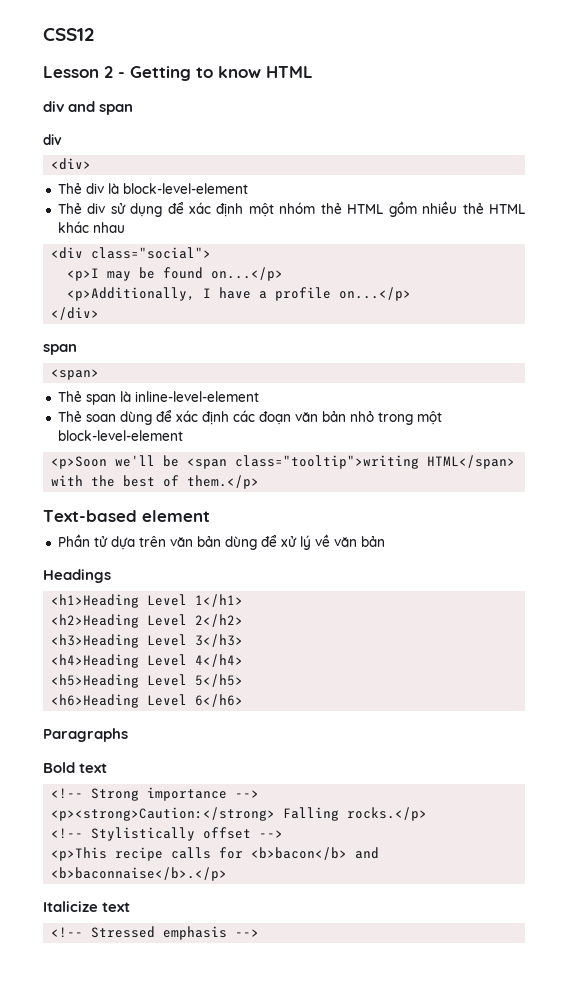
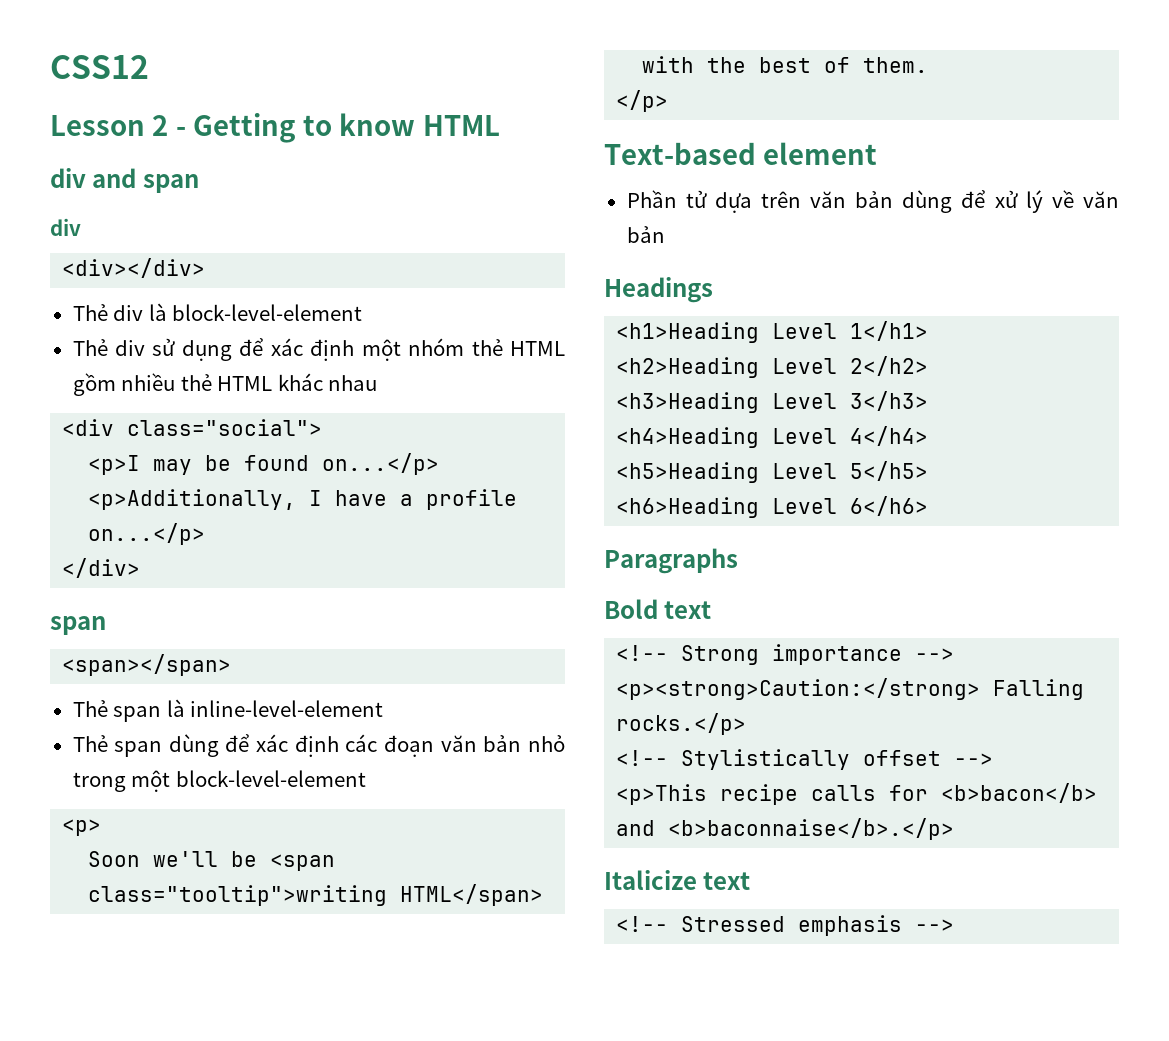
[51,158,92,170] <div> -> [62,258,206,278] <div></div>
[51,369,100,380] <span> -> [62,654,232,676] <span></span>
[85,414,116,422] soan -> [114,741,163,757] span
[51,456,108,469] <p>Soon -> [62,819,102,836] [88,851,141,867] <p> // Soon
[187,475,260,489] them.</p> -> [863,57,929,73] [616,90,669,112] them. // </p>

